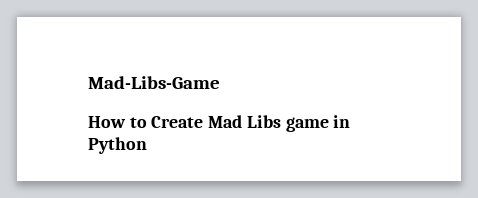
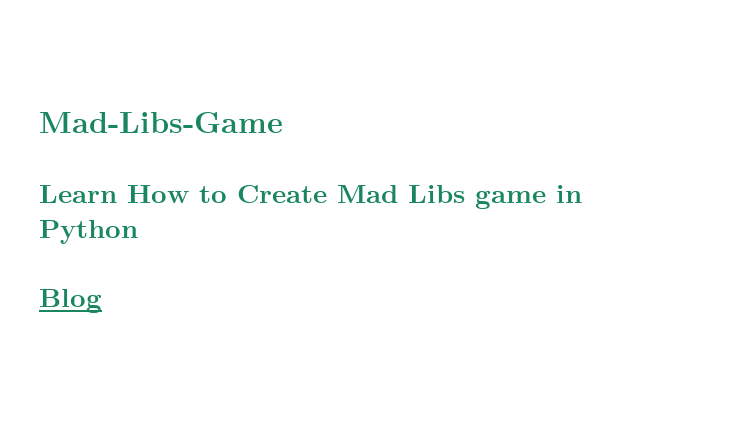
(220, 82) none -> [39,185,117,203] Learn
(147, 145) none -> [39,289,102,313] // Blog

